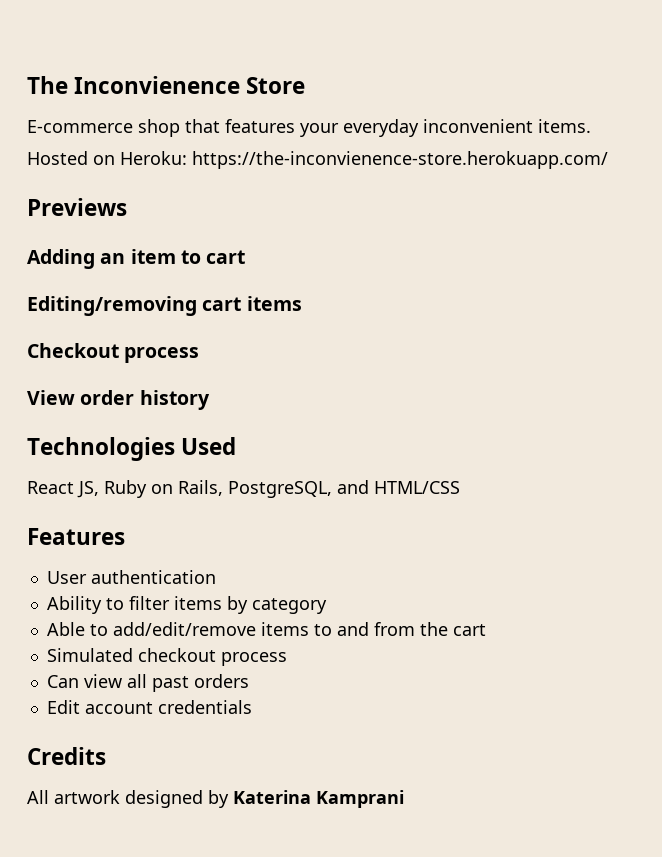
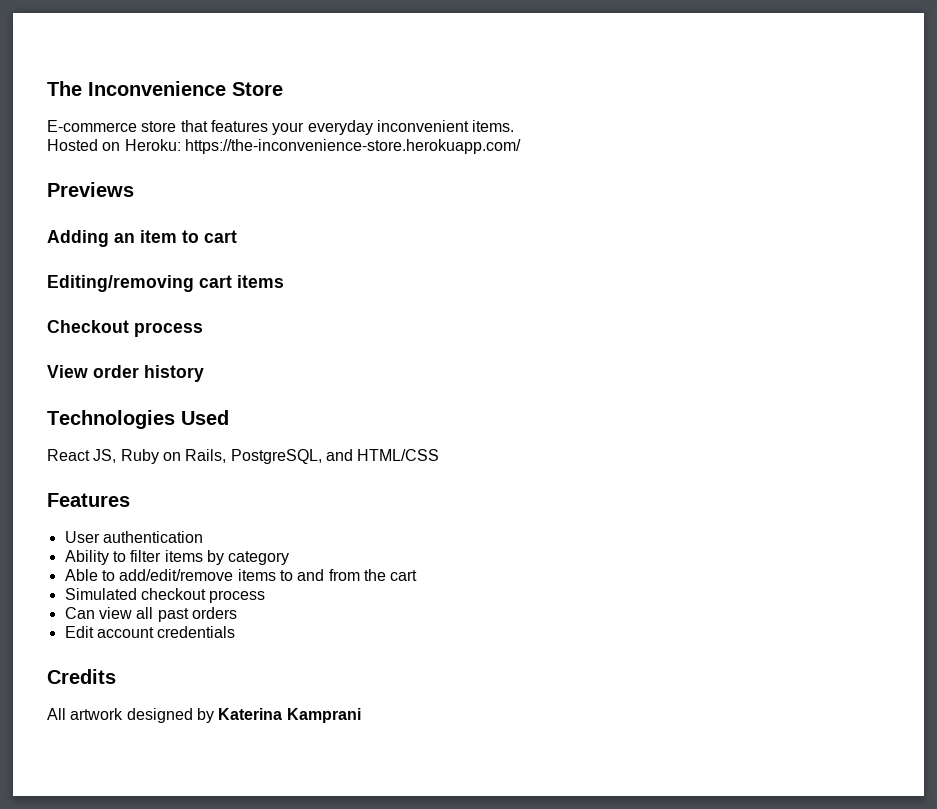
[74,76,241,94] Inconvienence -> [88,81,226,96] Inconvenience
[138,119,180,137] shop -> [141,121,177,132] store
[192,151,608,169] https://the-inconvienence-store.herokuapp.com/ -> [184,139,521,154] https://the-inconvenience-store.herokuapp.com/

